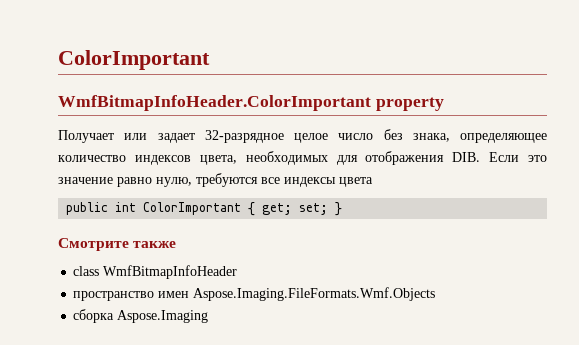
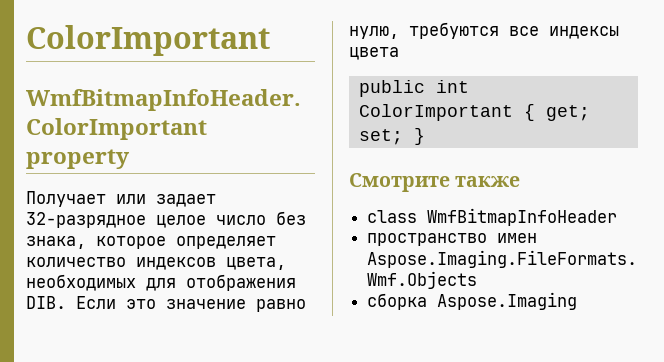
[460,133,547,143] определяющее -> [96,236,276,249] которое определяет

